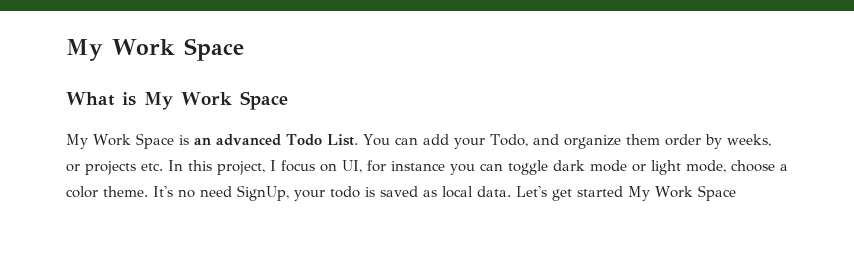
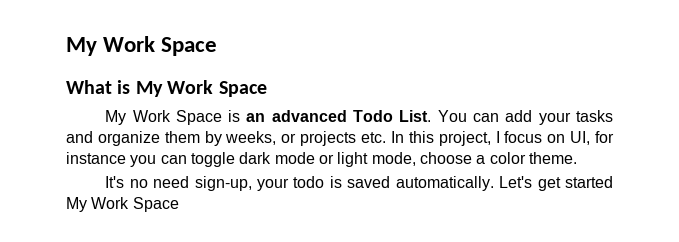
[489,134,528,147] Todo, -> [576,110,614,122] tasks
[664,134,701,146] order -> (200, 137) none
(148, 191) none -> (577, 158) //
[237,185,289,201] SignUp, -> [194,176,252,191] sign-up,
[423,186,511,198] as local data. -> [395,176,494,191] automatically.

